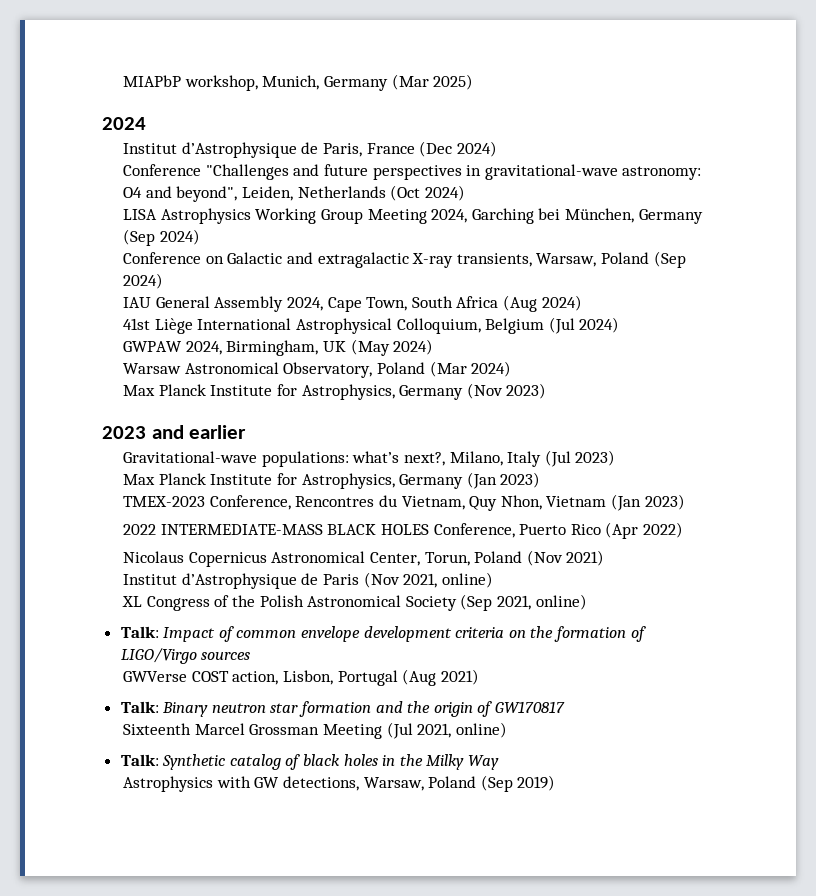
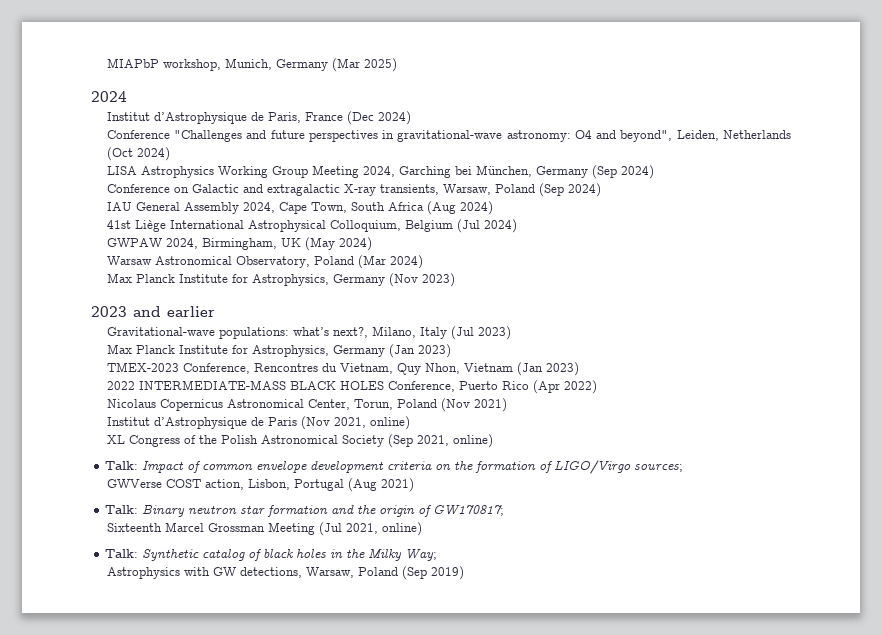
[201,652,251,660] sources -> [634,464,684,472] sources;
[495,701,566,713] GW170817 -> [433,504,505,516] GW170817;
[468,755,500,770] Way -> [405,548,438,561] Way;

